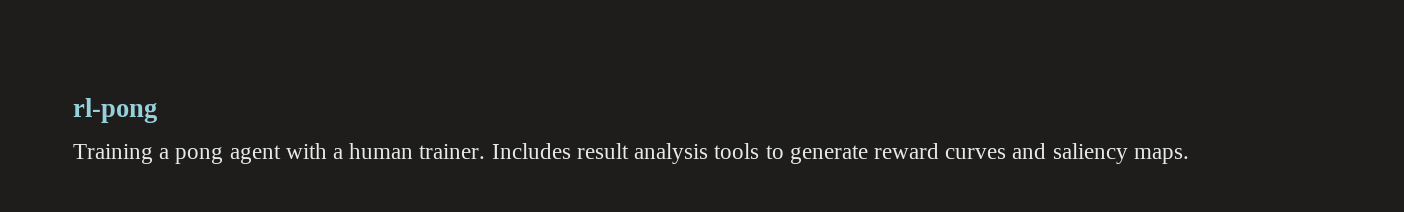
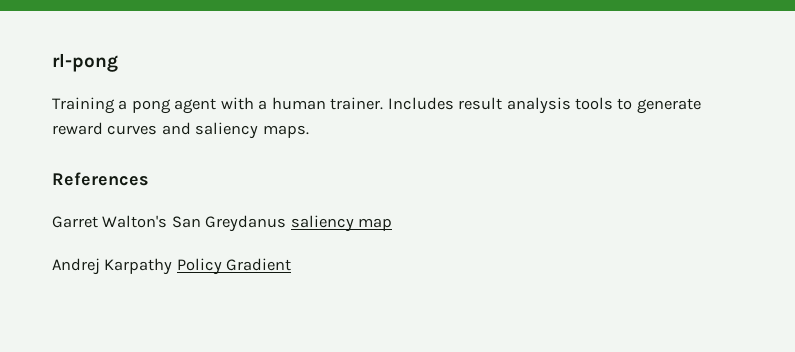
(1189, 156) none -> [52,172,149,186] [52,215,393,232] [52,258,292,275] // References // Garret Walton's San Greydanus saliency map // Andrej Karpathy Policy Gradient

